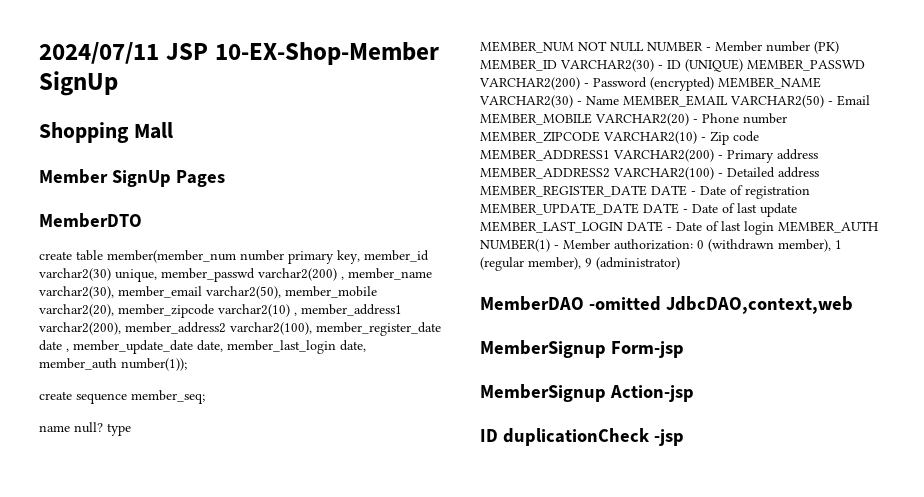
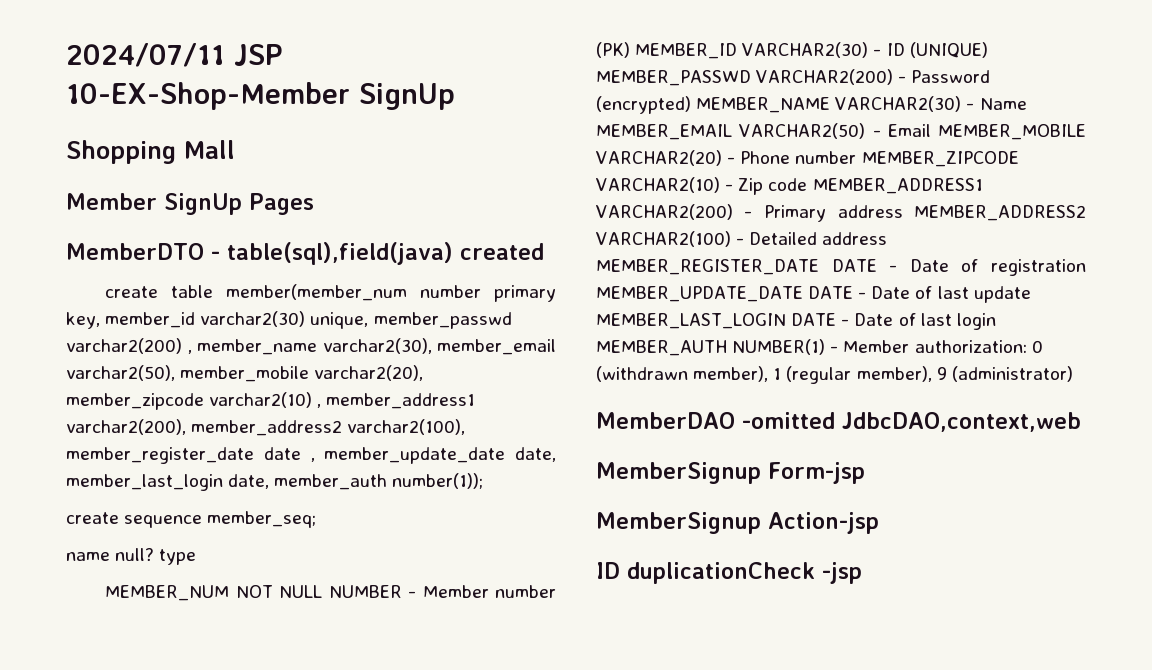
(142, 220) none -> [211,242,544,265] - table(sql),field(java) created

